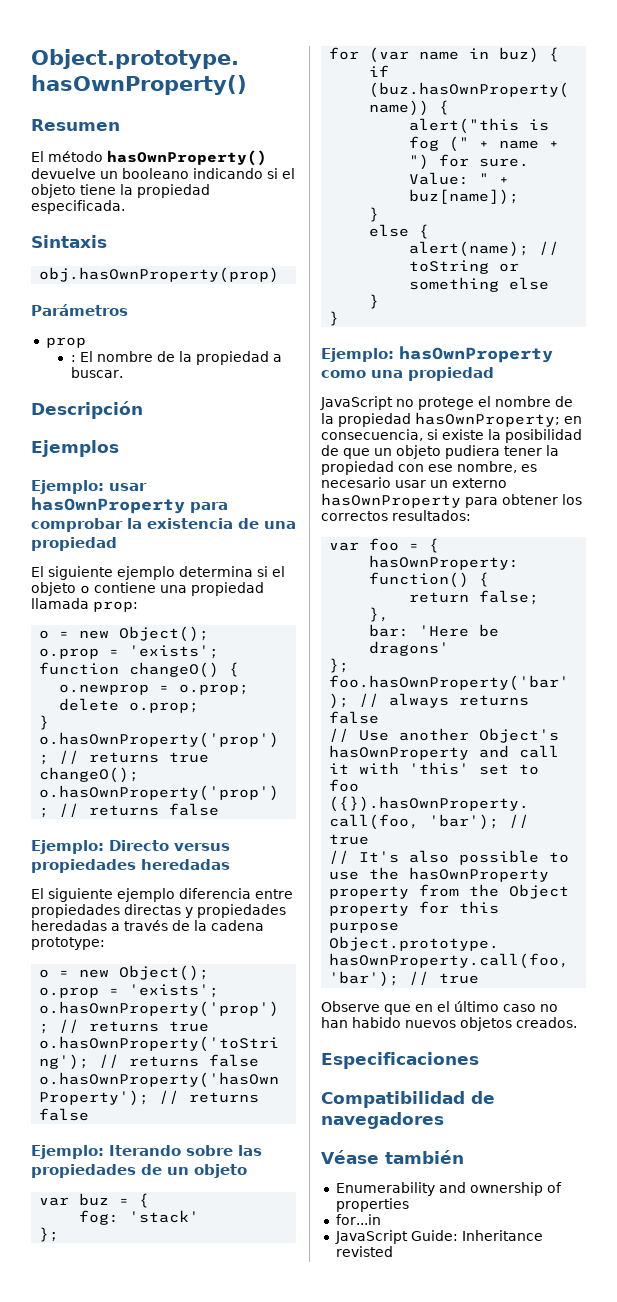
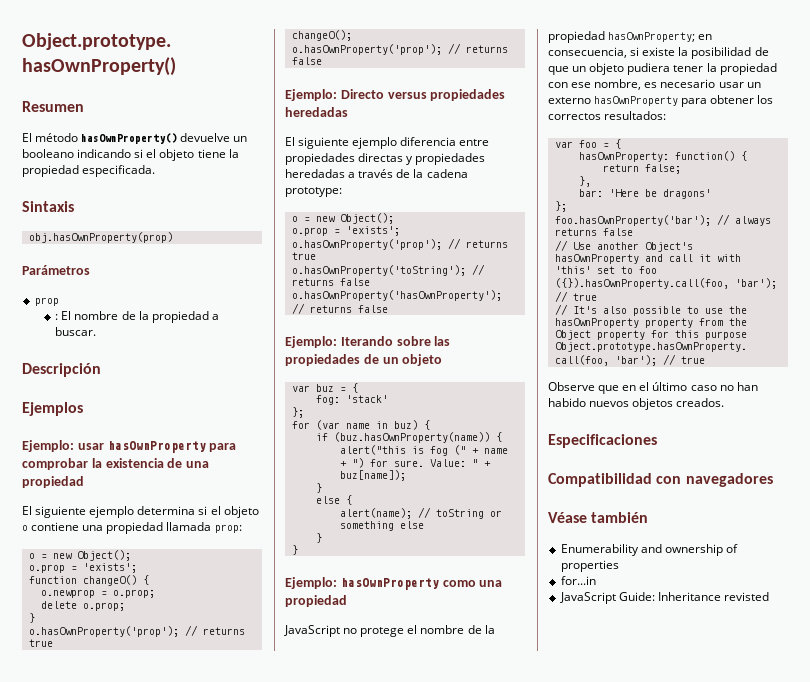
[471,1091,495,1104] de -> [656,476,682,484] con

